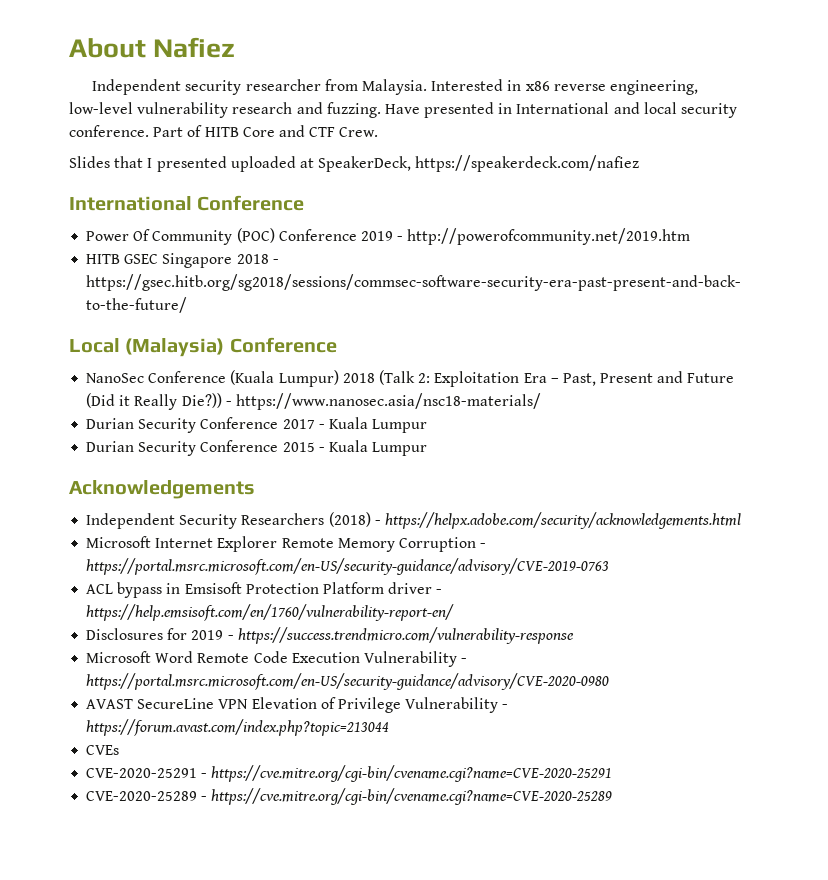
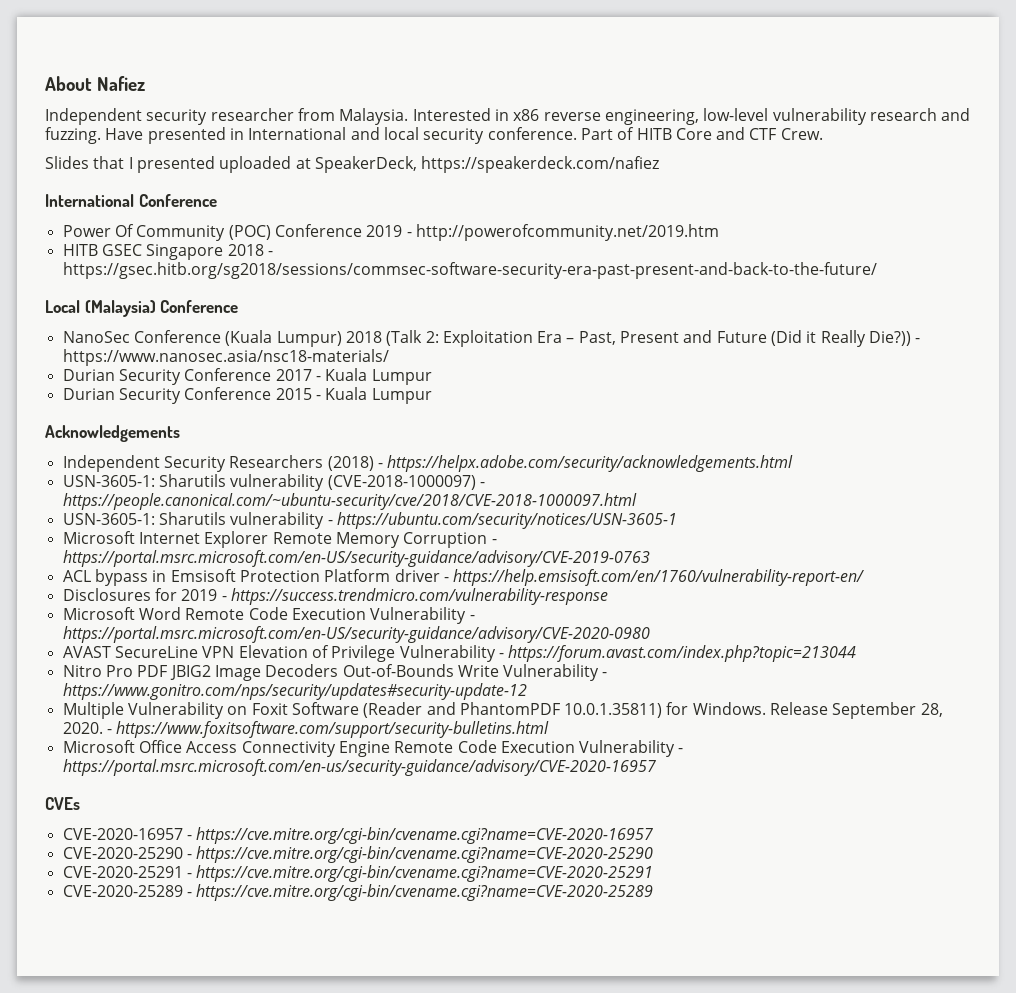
(741, 520) none -> [62,474,485,491] [62,493,637,510] [62,512,677,529] // USN-3605-1: Sharutils vulnerability (CVE-2018-1000097) - https://people.canonical.com/~ubuntu-security/cve/2018/CVE-2018-1000097.html // USN-3605-1: Sharutils vulnerability - https://ubuntu.com/security/notices/USN-3605-1
[86,745,120,755] CVEs -> [62,664,608,681] [62,683,527,700] [62,702,943,719] [62,721,550,738] [62,740,684,757] [62,759,656,776] [45,797,80,810] [62,827,654,844] [62,846,654,863] Nitro Pro PDF JBIG2 Image Decoders Out-of-Bounds Write Vulnerability - https://www.gonitro.com/nps/security/updates#security-update-12 // Multiple Vulnerability on Foxit Software (Reader and PhantomPDF 10.0.1.35811) for Windows. Release September 28, 2020. - https://www.foxitsoftware.com/support/security-bulletins.html // Microsoft Office Access Connectivity Engine Remote Code Execution Vulnerability - https://portal.msrc.microsoft.com/en-us/security-guidance/advisory/CVE-2020-16957 // CVEs // CVE-2020-16957 - https://cve.mitre.org/cgi-bin/cvename.cgi?name=CVE-2020-16957 // CVE-2020-25290 - https://cve.mitre.org/cgi-bin/cvename.cgi?name=CVE-2020-25290

